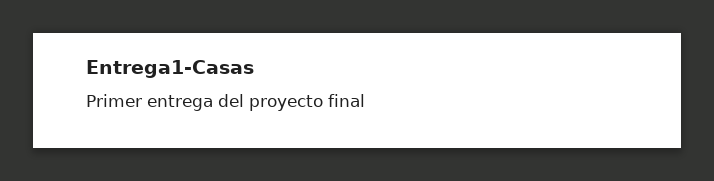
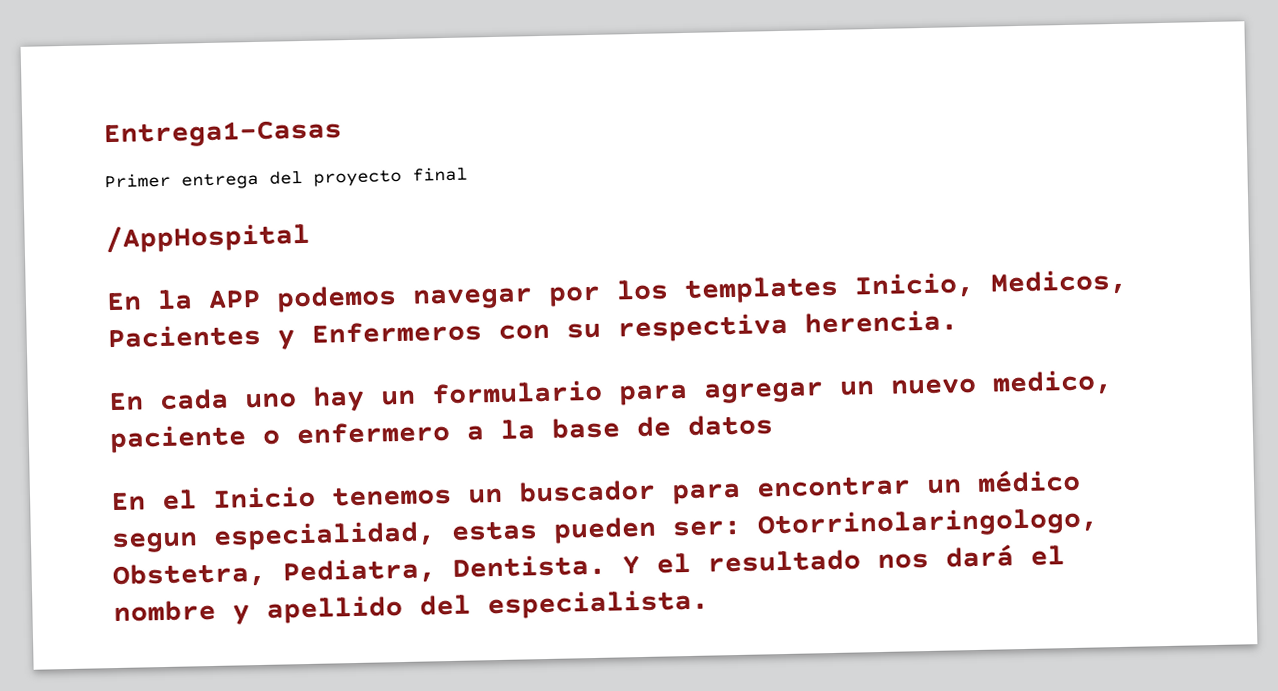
(365, 100) none -> [105,222,310,254] [106,268,1128,313] [107,309,958,350] [108,369,1113,412] [109,414,773,454] [110,468,1081,511] [111,506,1099,554] [112,544,1065,590] [113,588,709,625] // /AppHospital // En la APP podemos navegar por los templates Inicio, Medicos, Pacientes y Enfermeros con su respectiva herencia. // En cada uno hay un formulario para agregar un nuevo medico, paciente o enfermero a la base de datos // En el Inicio tenemos un buscador para encontrar un médico segun especialidad, estas pueden ser: Otorrinolaringologo, Obstetra, Pediatra, Dentista. Y el resultado nos dará el nombre y apellido del especialista.

